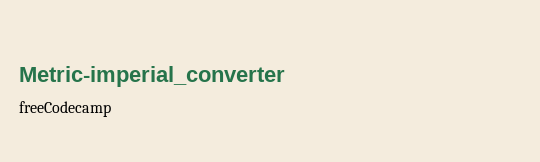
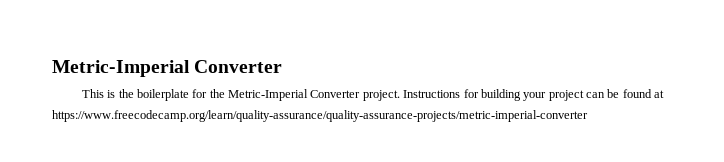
[19,66,285,87] [19,101,111,117] Metric-imperial_converter // freeCodecamp -> [52,60,283,77] [81,89,665,101] [52,110,588,122] Metric-Imperial Converter // This is the boilerplate for the Metric-Imperial Converter project. Instructions for building your project can be found at https://www.freecodecamp.org/learn/quality-assurance/quality-assurance-projects/metric-imperial-converter

